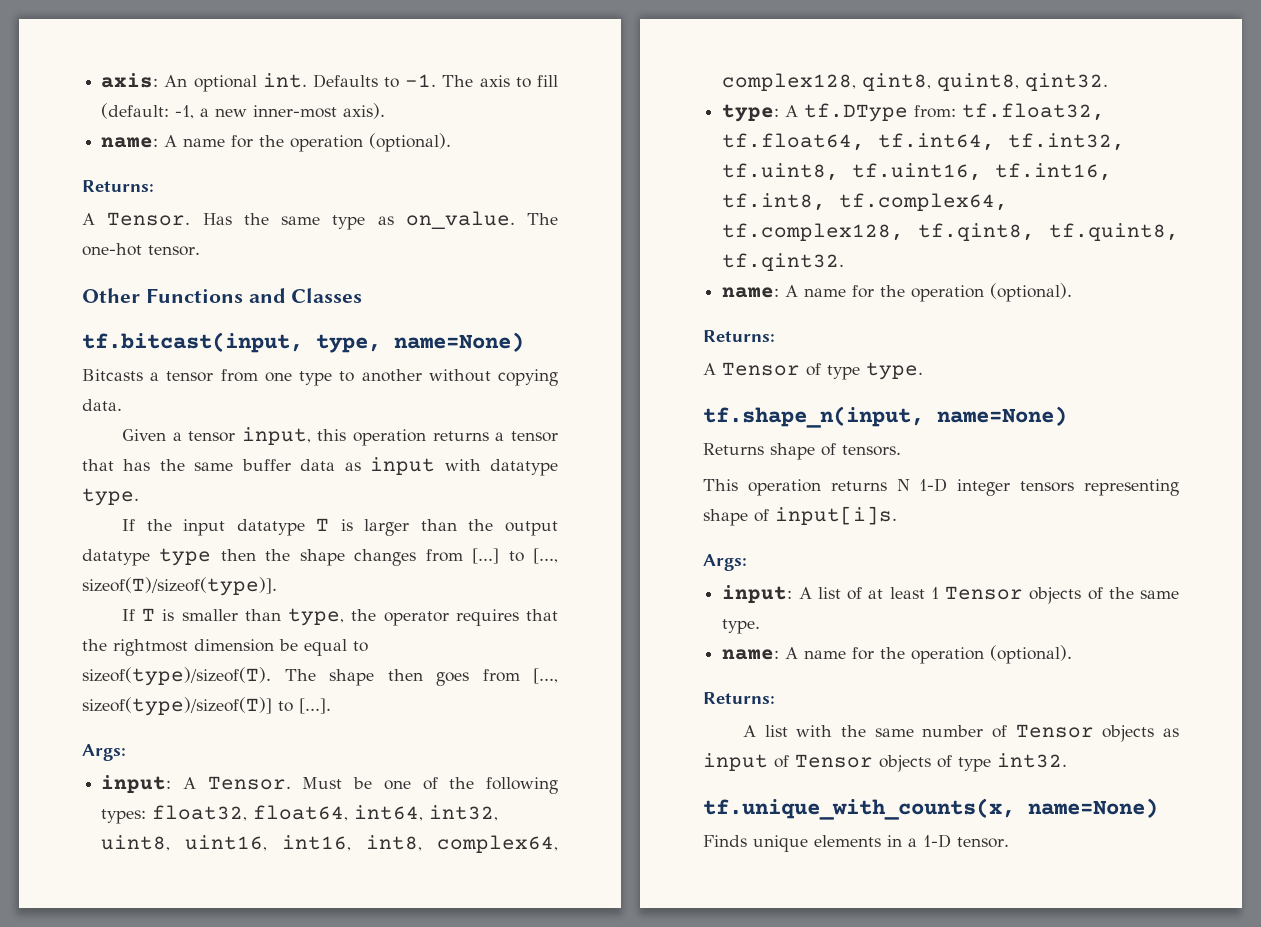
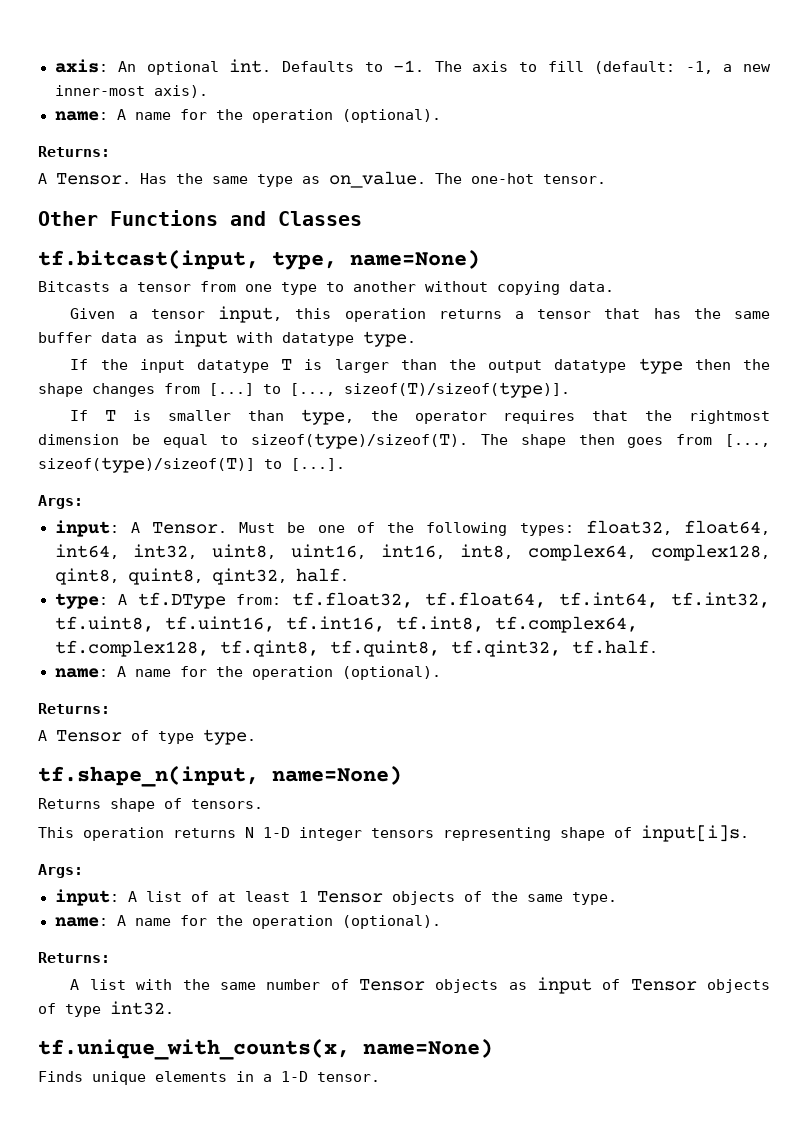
[1025,73,1109,91] qint32. -> [211,568,349,585] qint32, half.
[722,253,845,271] tf.qint32. -> [450,640,658,657] tf.qint32, tf.half.

